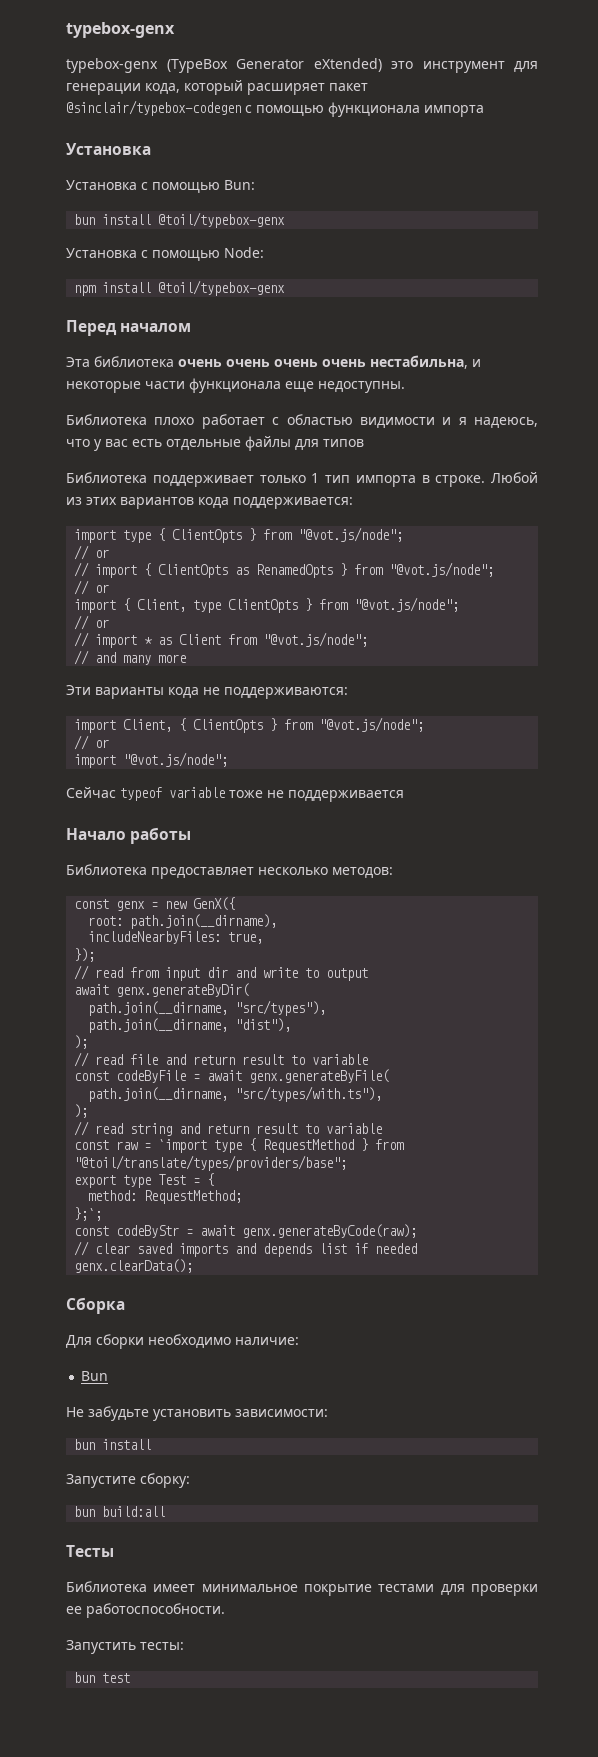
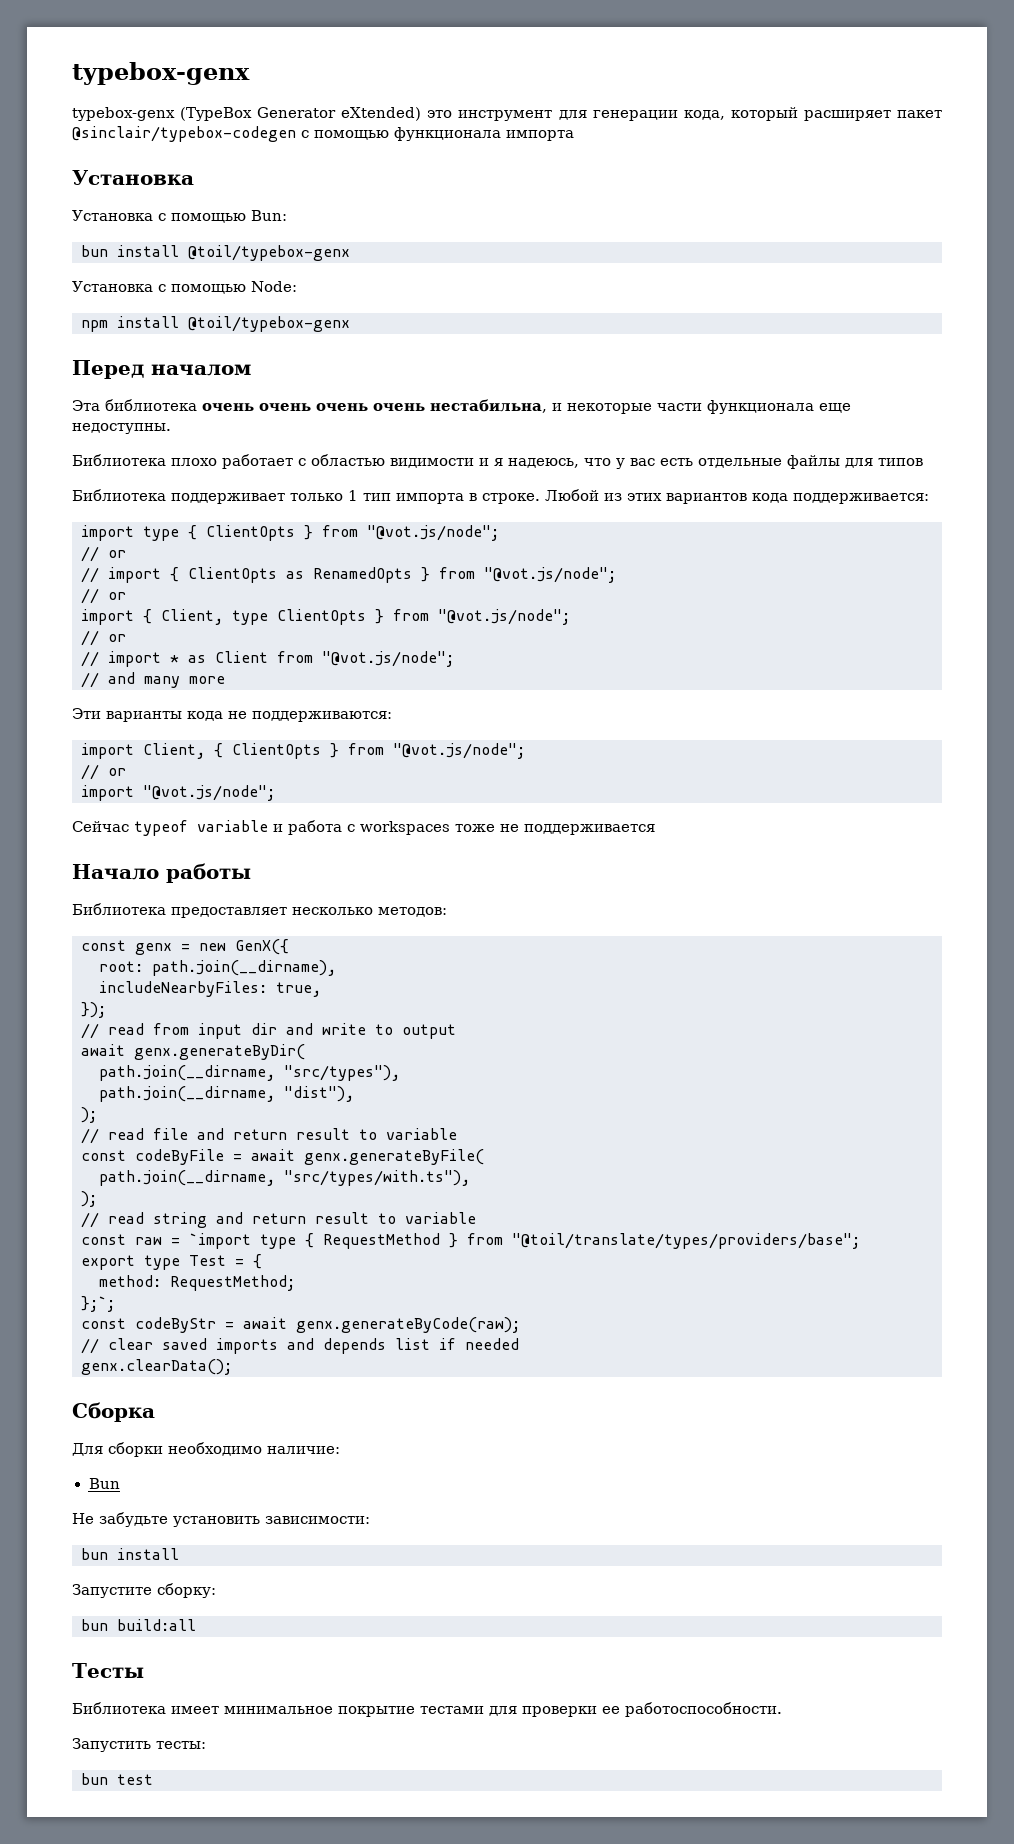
(225, 792) none -> [273,820,450,835] и работа с workspaces

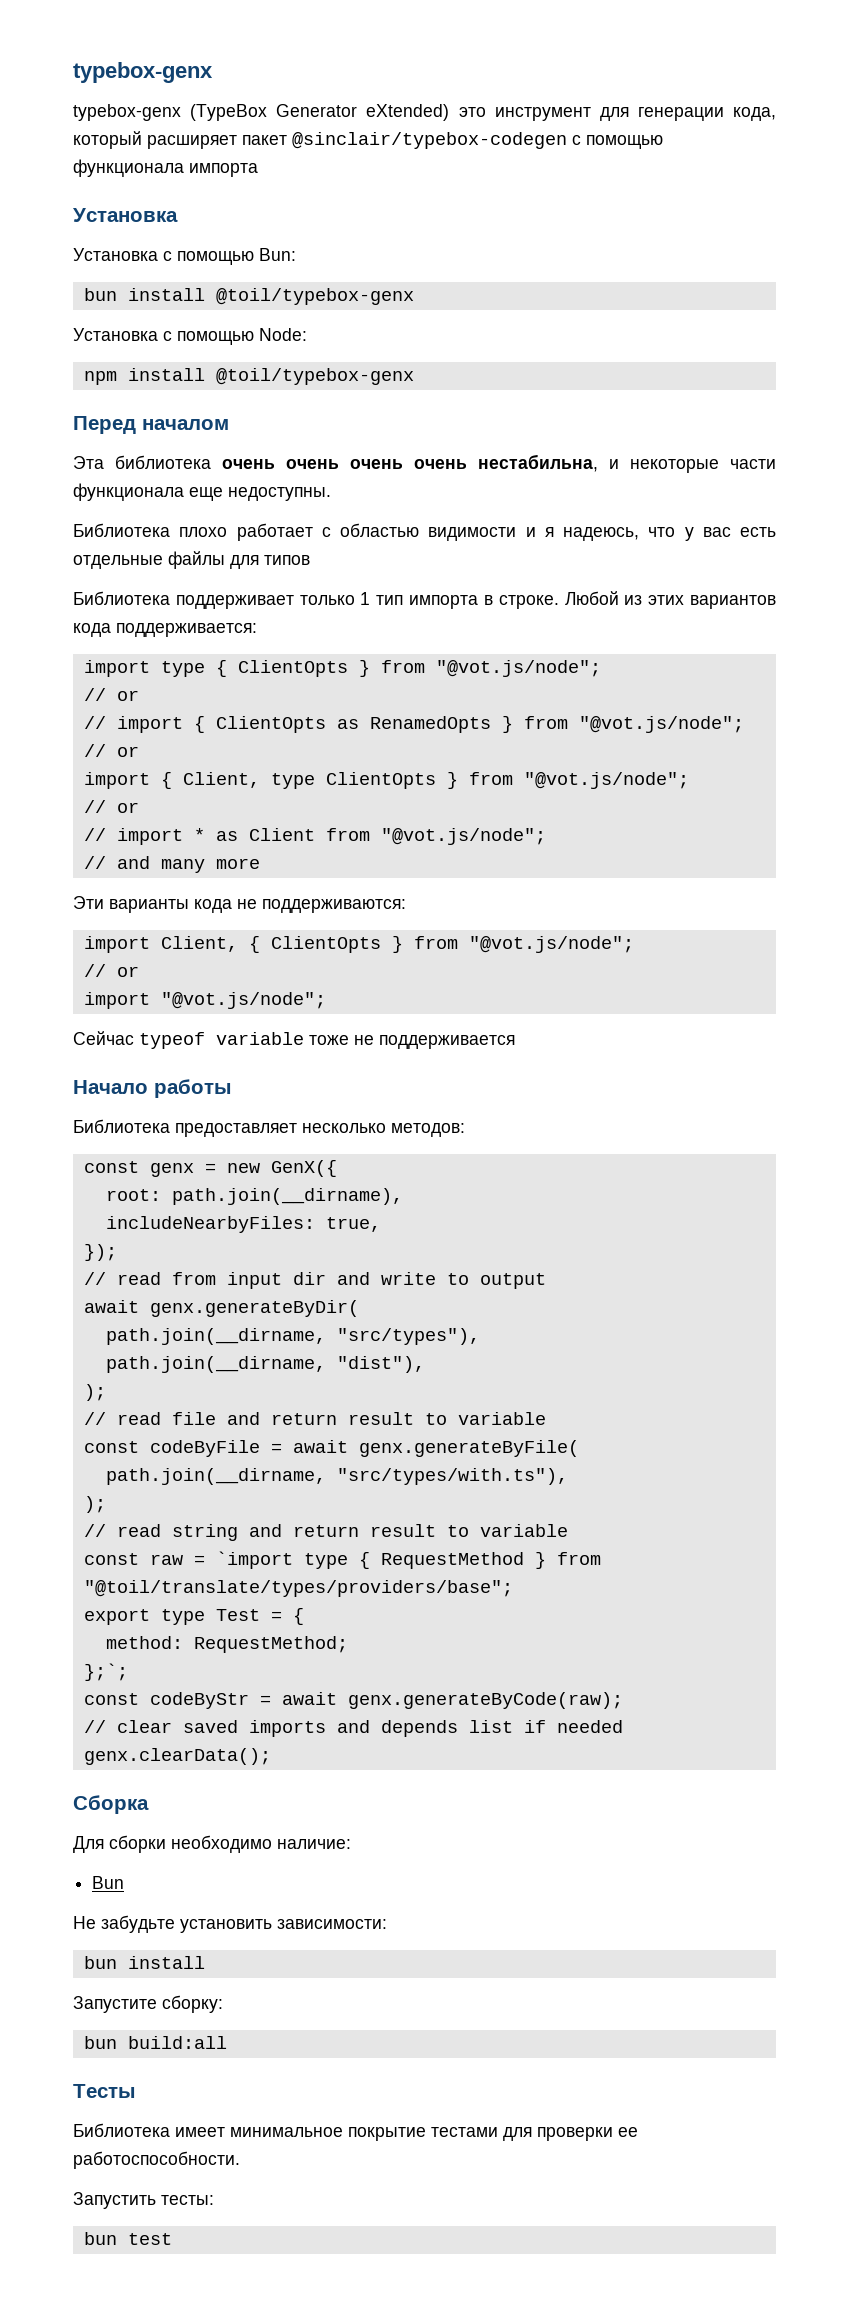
[273,820,450,835] и работа с workspaces -> (304, 1038) none

